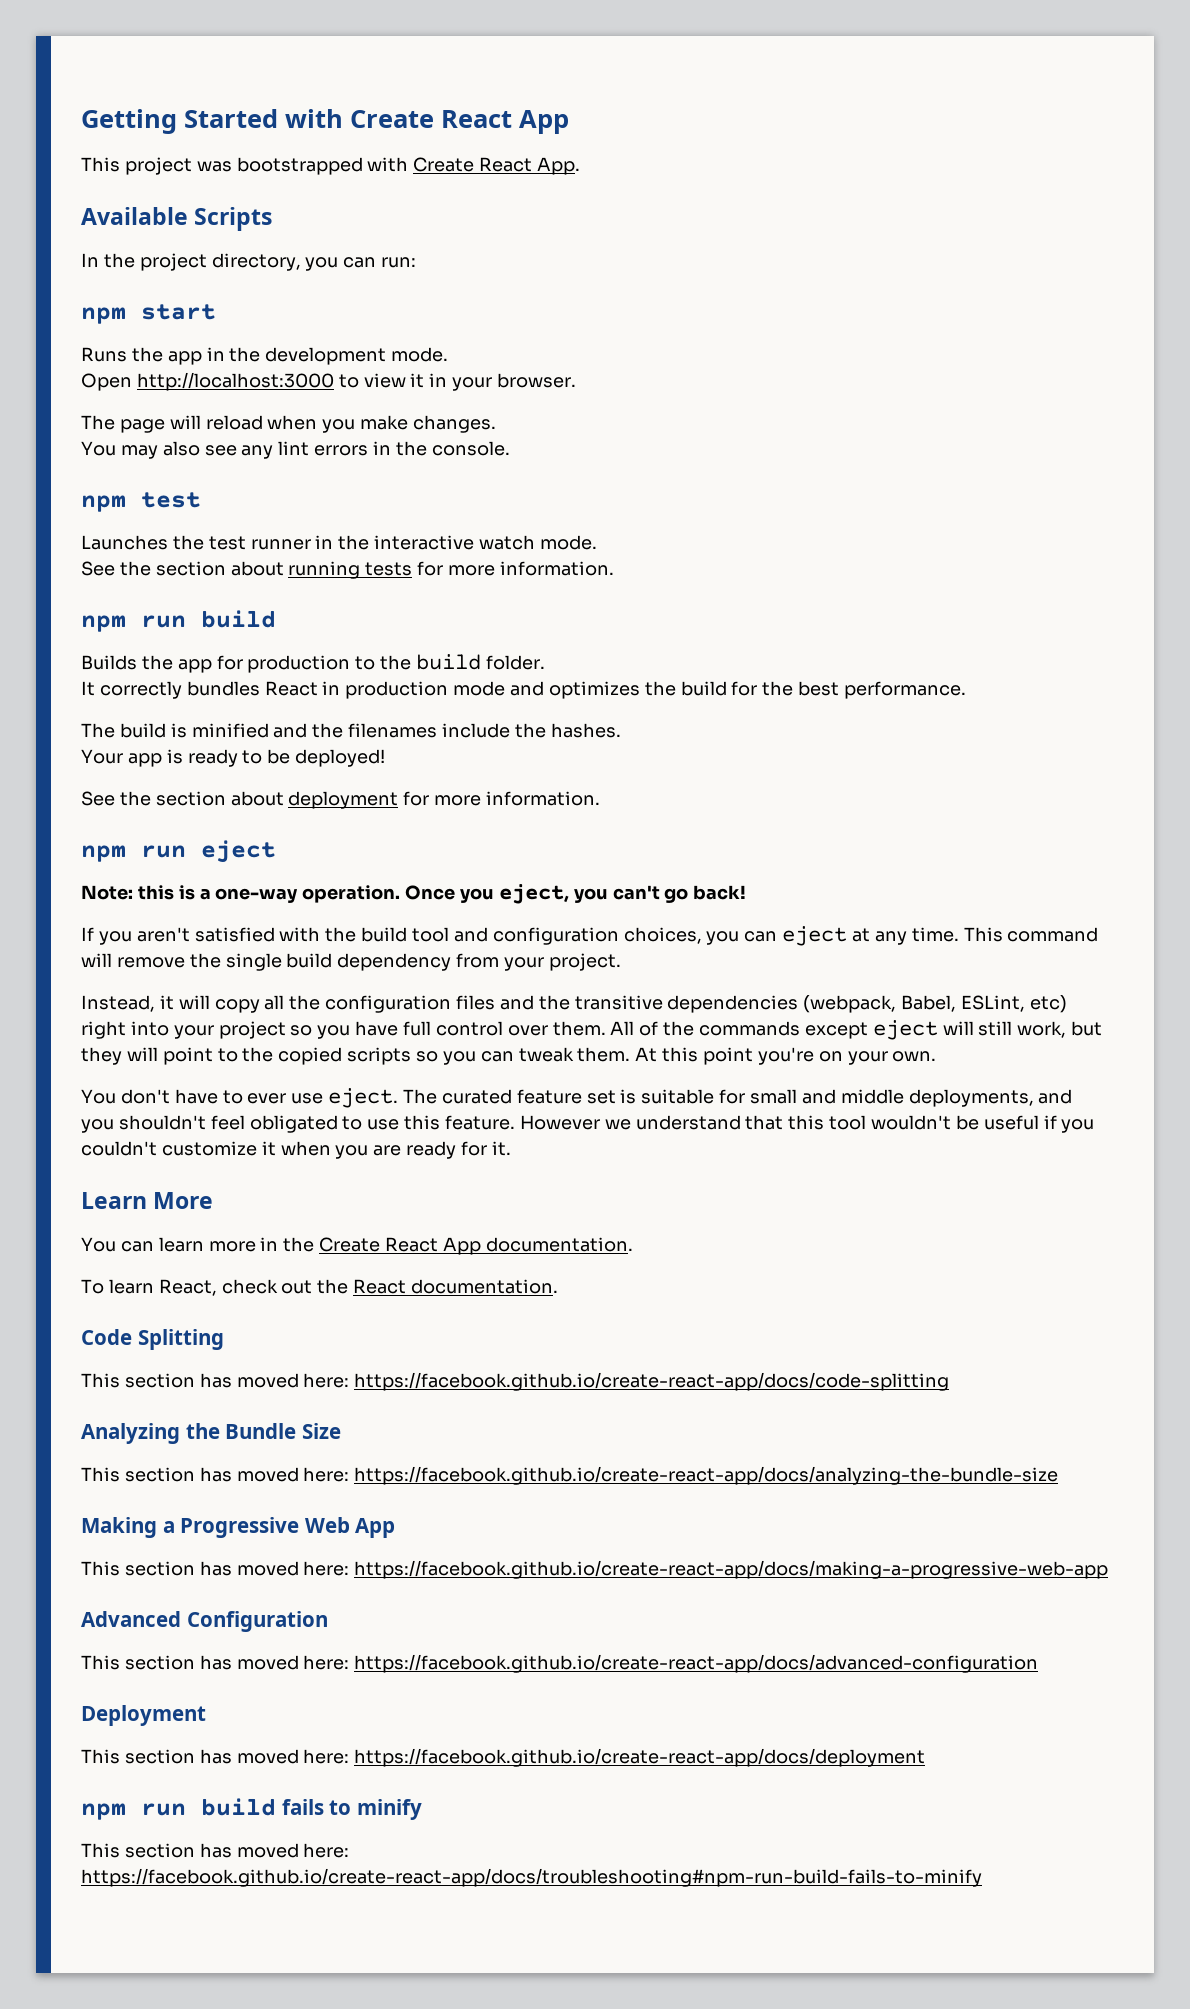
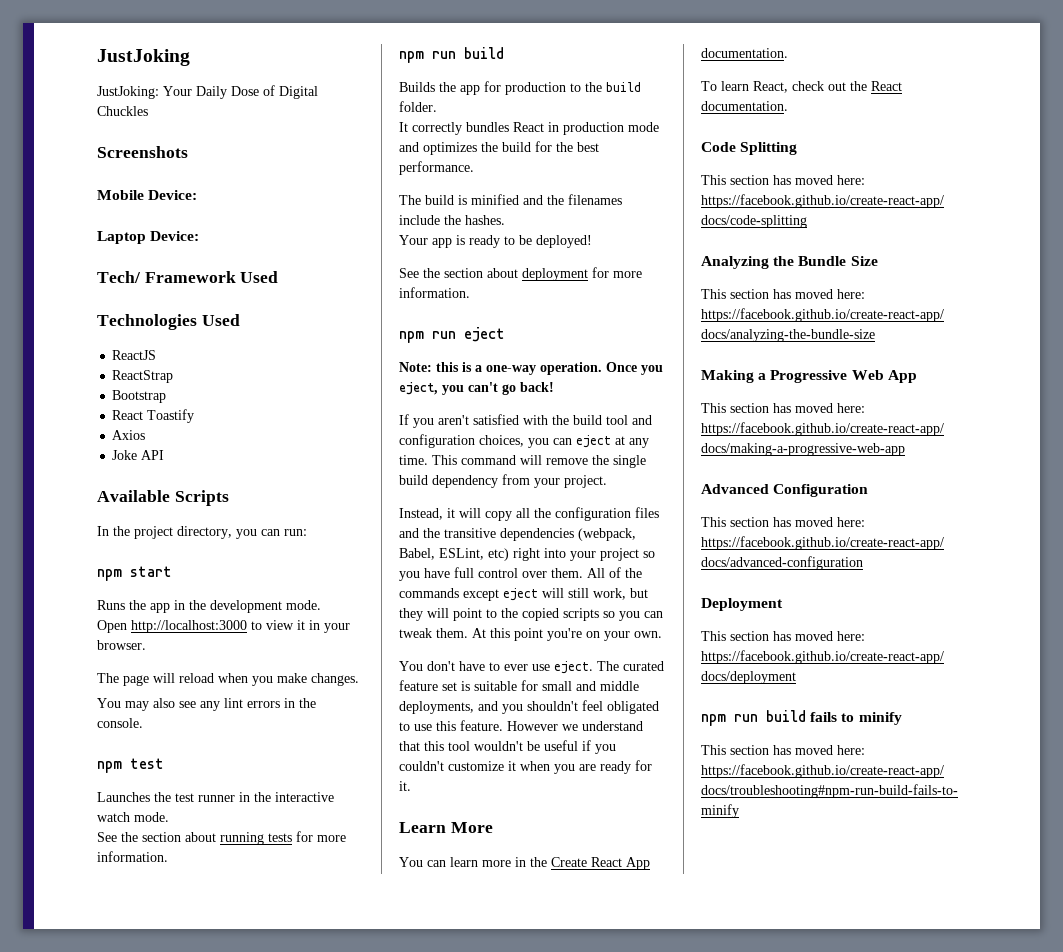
[81,109,569,134] [81,157,581,175] Getting Started with Create React App // This project was bootstrapped with Create React App. -> [97,49,190,66] [97,85,318,99] [97,106,148,116] [97,146,188,158] [97,190,198,200] [97,231,200,244] [97,271,279,283] [97,314,240,330] [112,350,157,360] [112,370,174,383] [112,390,167,403] [112,409,195,423] [112,430,146,440] [112,450,165,460] JustJoking // JustJoking: Your Daily Dose of Digital Chuckles // Screenshots // Mobile Device: // Laptop Device: // Tech/ Framework Used // Technologies Used // ReactJS // ReactStrap // Bootstrap // React Toastify // Axios // Joke API

